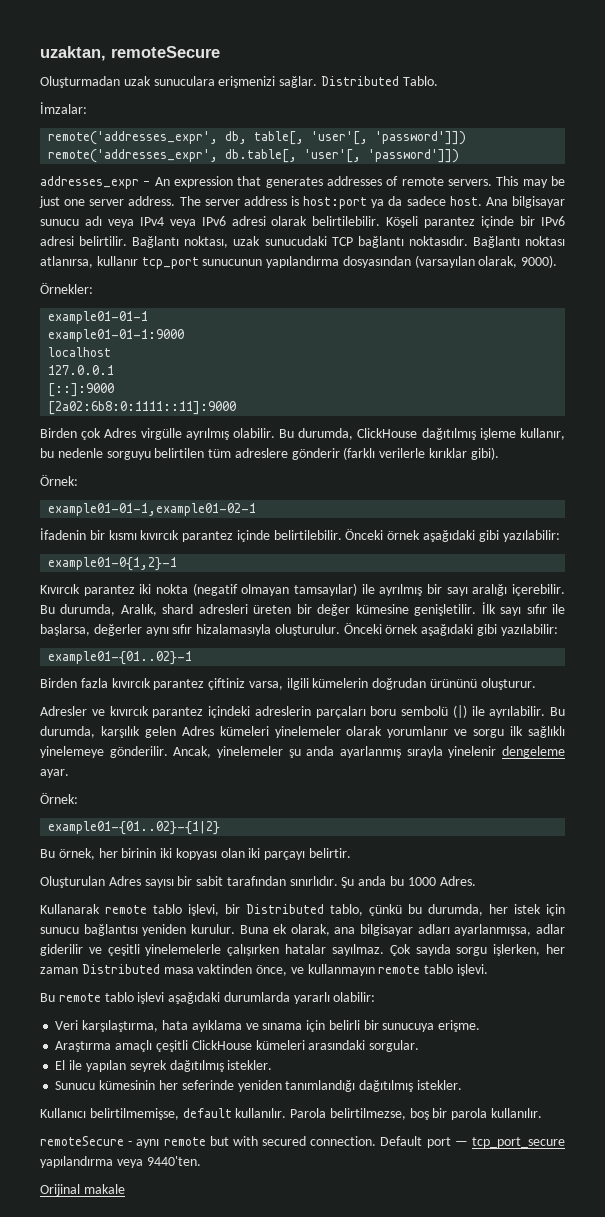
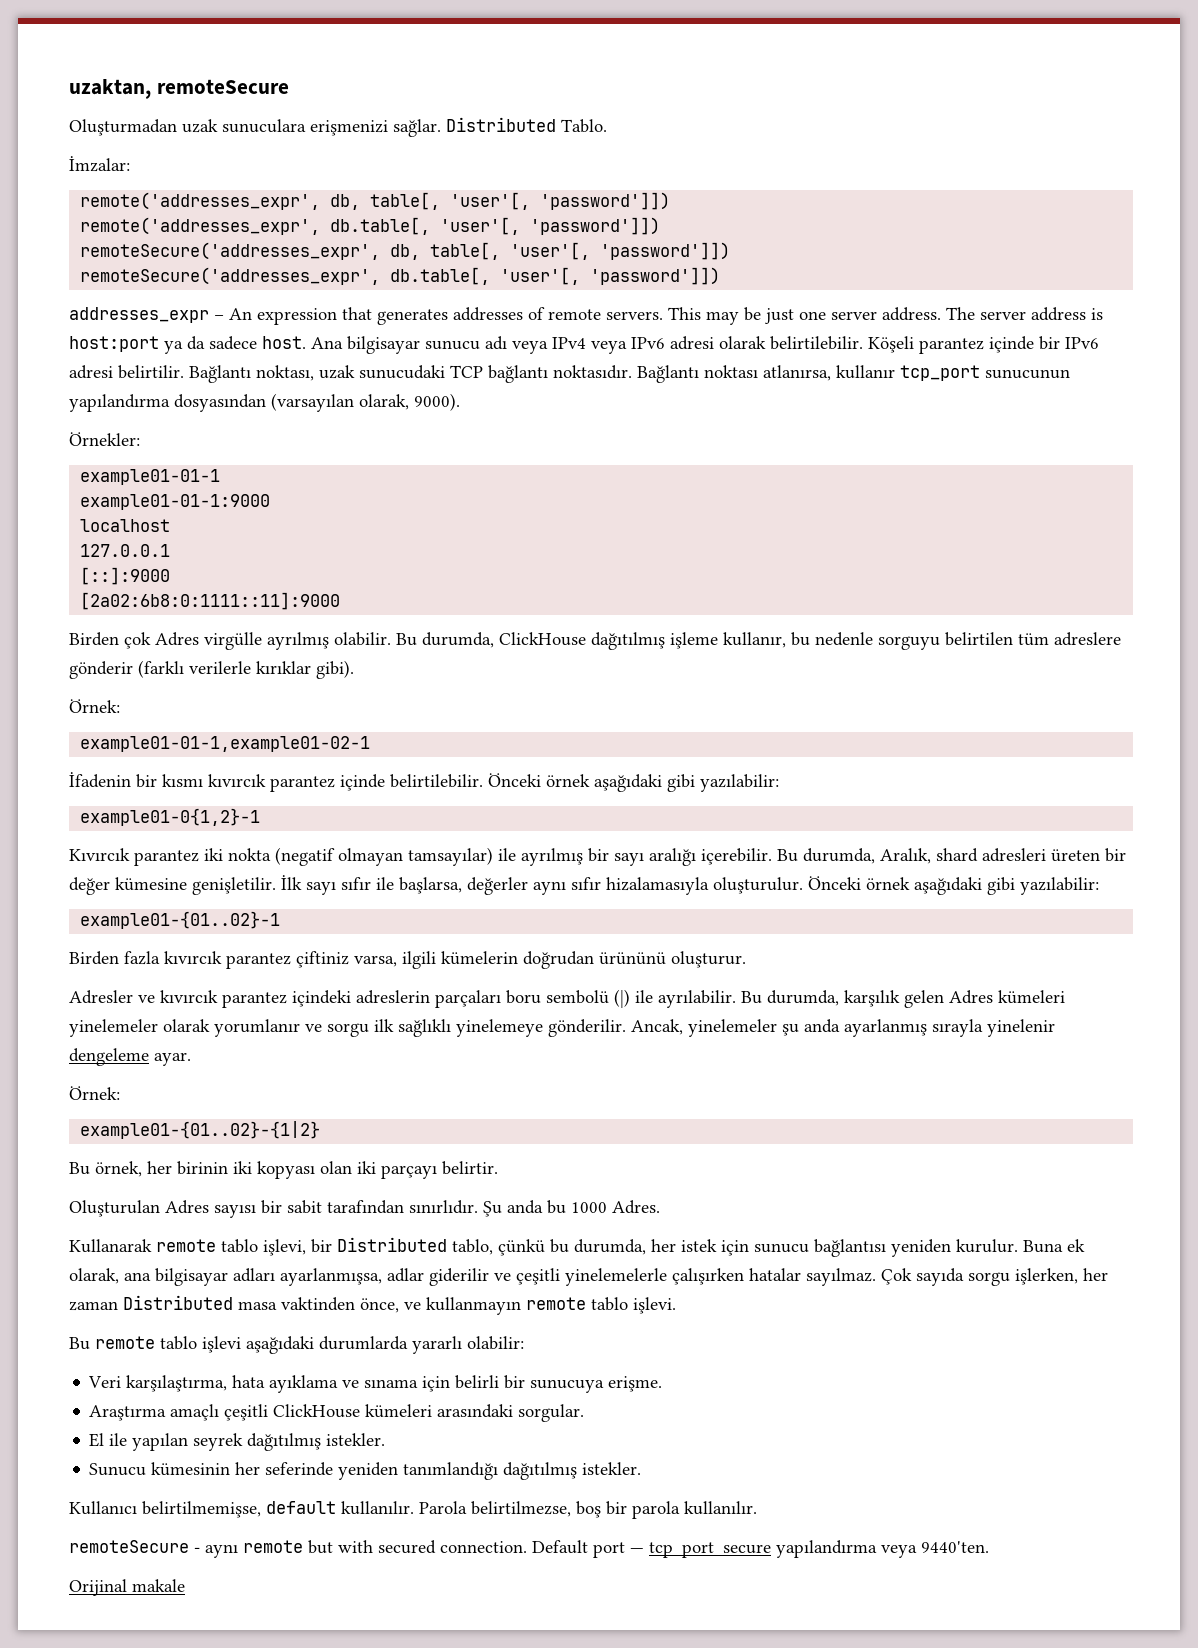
(460, 156) none -> [80,242,731,260] [80,267,721,285] // remoteSecure('addresses_expr', db, table[, 'user'[, 'password']]) // remoteSecure('addresses_expr', db.table[, 'user'[, 'password']])

